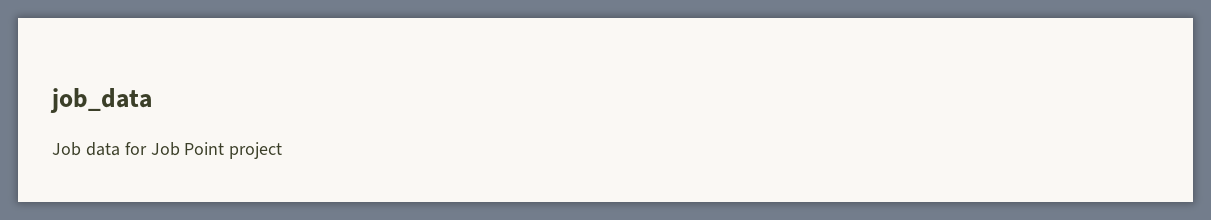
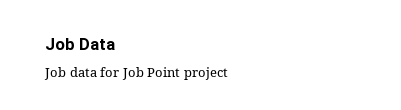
[50,88,152,113] job_data -> [45,38,116,50] Job Data

